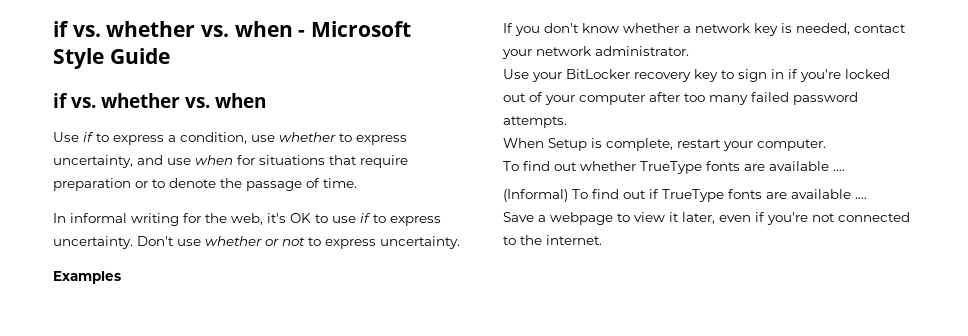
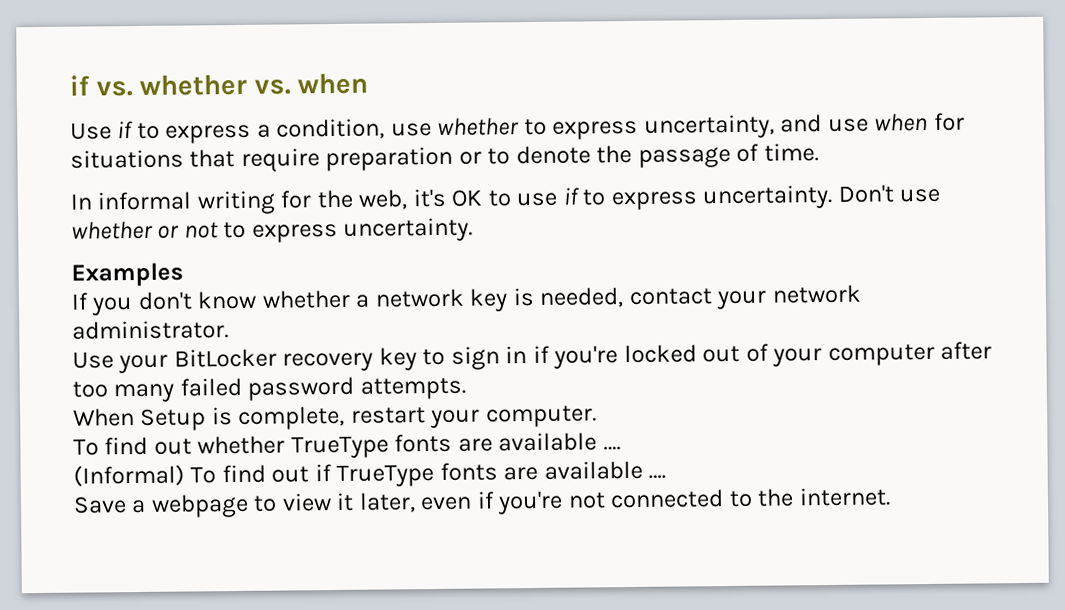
[53,21,412,37] [53,48,170,69] [53,93,266,108] if vs. whether vs. when - Microsoft Style Guide // if vs. whether vs. when -> [69,72,369,97] if vs. whether vs. when

